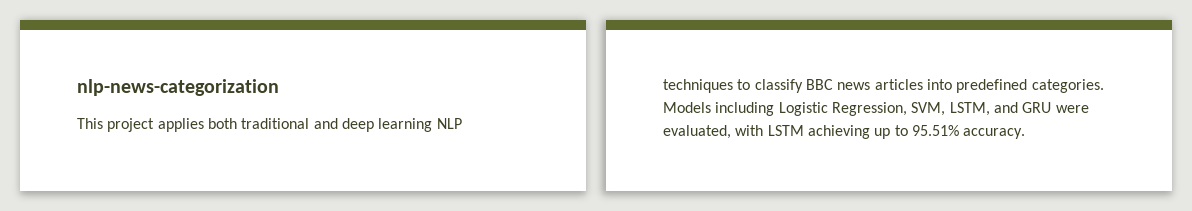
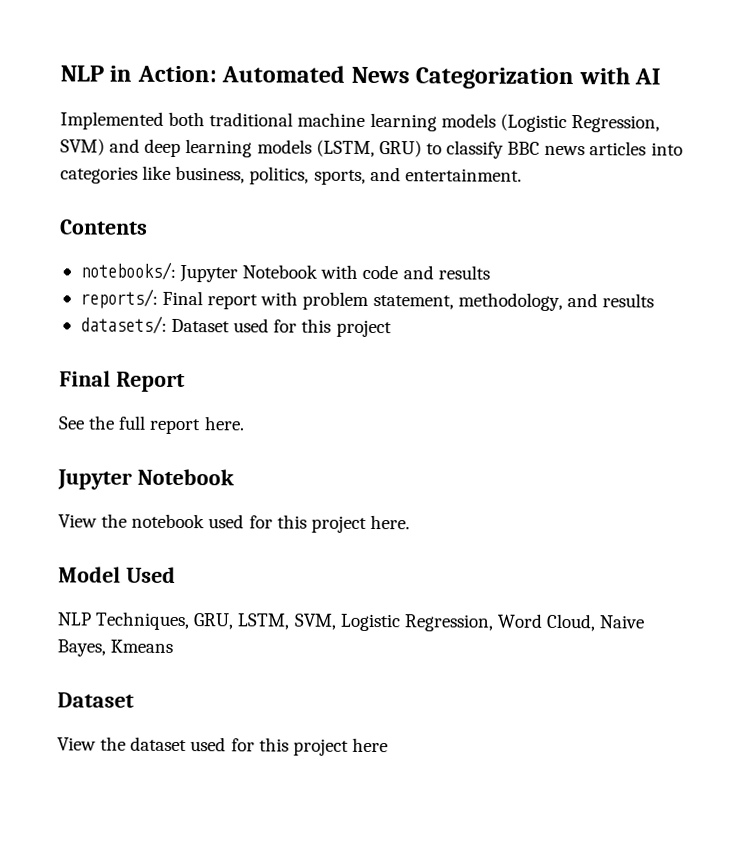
[77,79,279,96] [77,118,462,132] [663,79,733,93] nlp-news-categorization // This project applies both traditional and deep learning NLP techniques -> [60,65,662,90] [60,111,660,133] [60,138,422,158] NLP in Action: Automated News Categorization with AI // Implemented both traditional machine learning models (Logistic Regression, SVM) and deep learning models (LSTM, GRU)
[956,79,1104,93] [663,102,1089,116] [663,125,1026,139] predefined categories. Models including Logistic Regression, SVM, LSTM, and GRU were evaluated, with LSTM achieving up to 95.51% accuracy. -> [60,165,522,185] [59,219,148,235] [79,261,490,283] [79,288,654,311] [79,315,392,338] [59,370,185,393] [58,415,245,435] [57,468,235,490] [58,513,410,533] [58,566,176,583] [57,611,646,632] [57,639,174,657] [57,692,134,708] [57,736,388,756] categories like business, politics, sports, and entertainment. // Contents // notebooks/: Jupyter Notebook with code and results // reports/: Final report with problem statement, methodology, and results // datasets/: Dataset used for this project // Final Report // See the full report here. // Jupyter Notebook // View the notebook used for this project here. // Model Used // NLP Techniques, GRU, LSTM, SVM, Logistic Regression, Word Cloud, Naive Bayes, Kmeans // Dataset // View the dataset used for this project here

